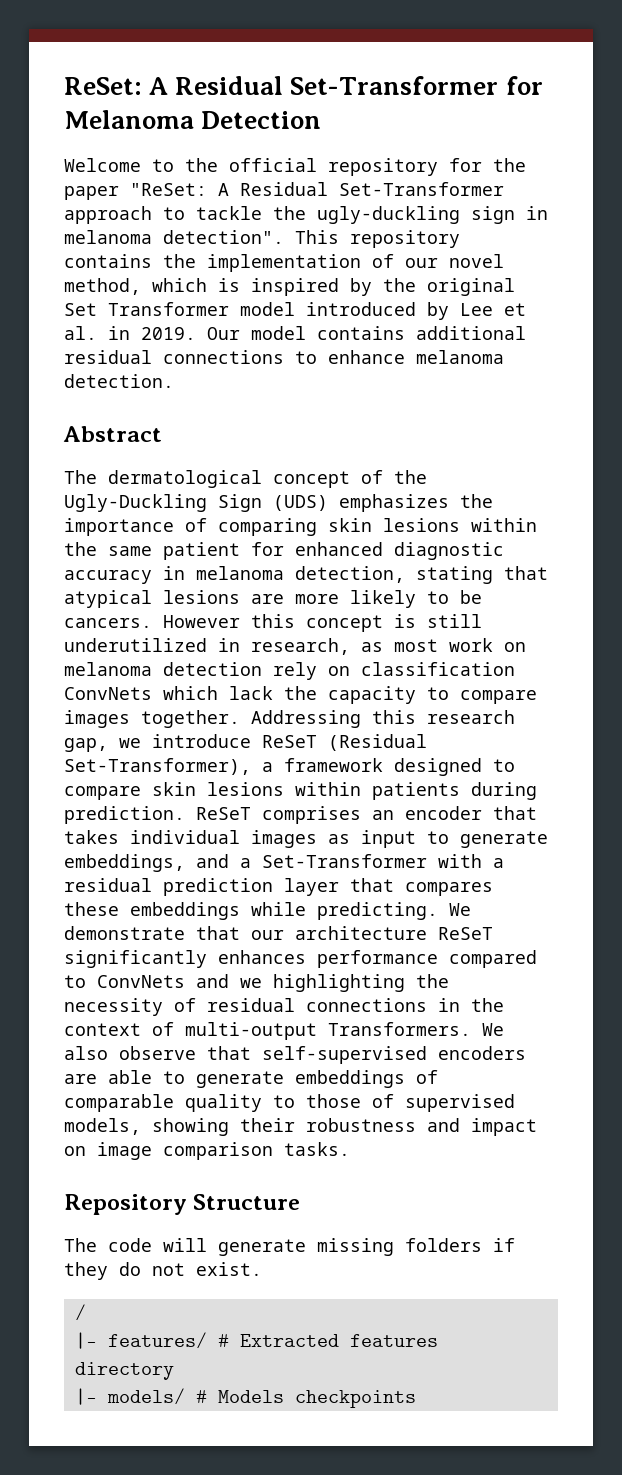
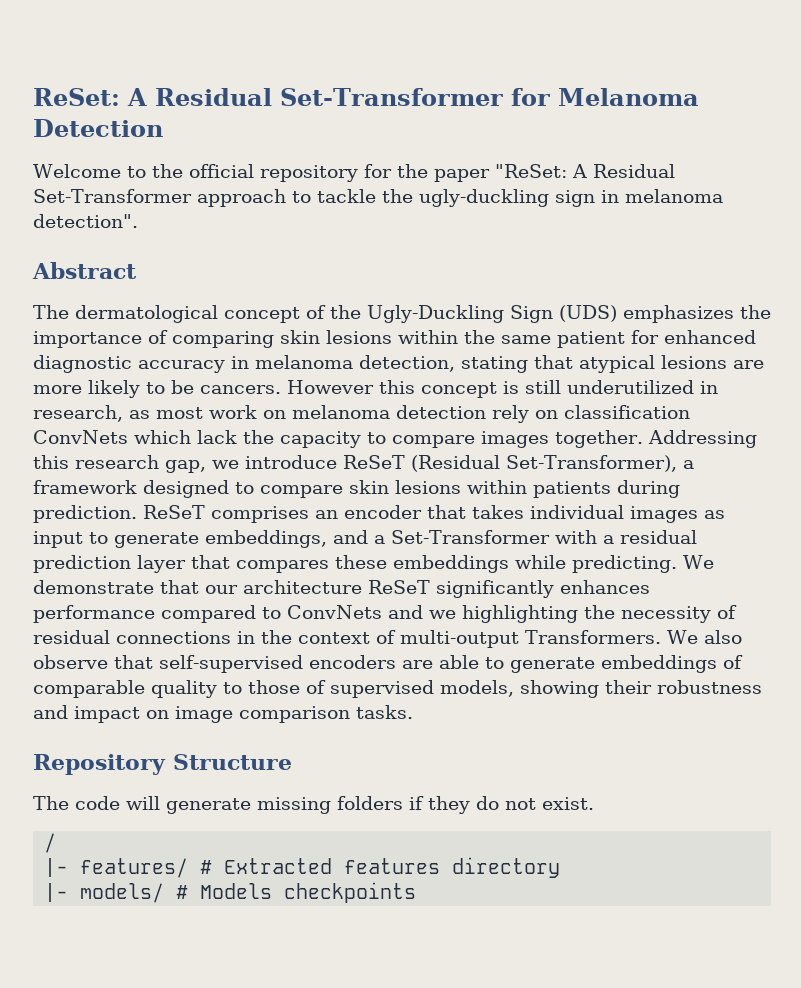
[295,230,460,248] [64,254,504,272] [64,278,515,296] [64,302,526,320] [64,326,526,340] [64,350,504,364] [64,374,174,388] This repository contains the implementation of our novel method, which is inspired by the original Set Transformer model introduced by Lee et al. in 2019. Our model contains additional residual connections to enhance melanoma detection. -> (138, 221) none

